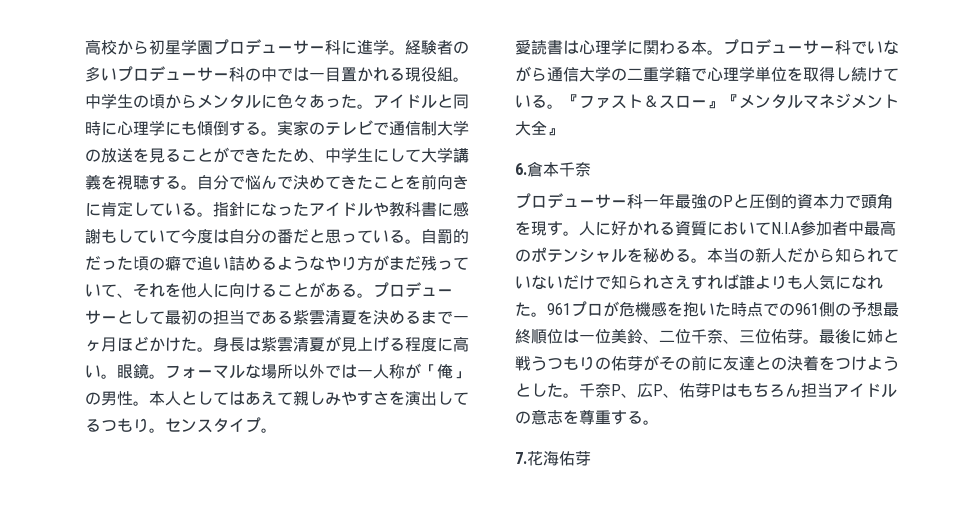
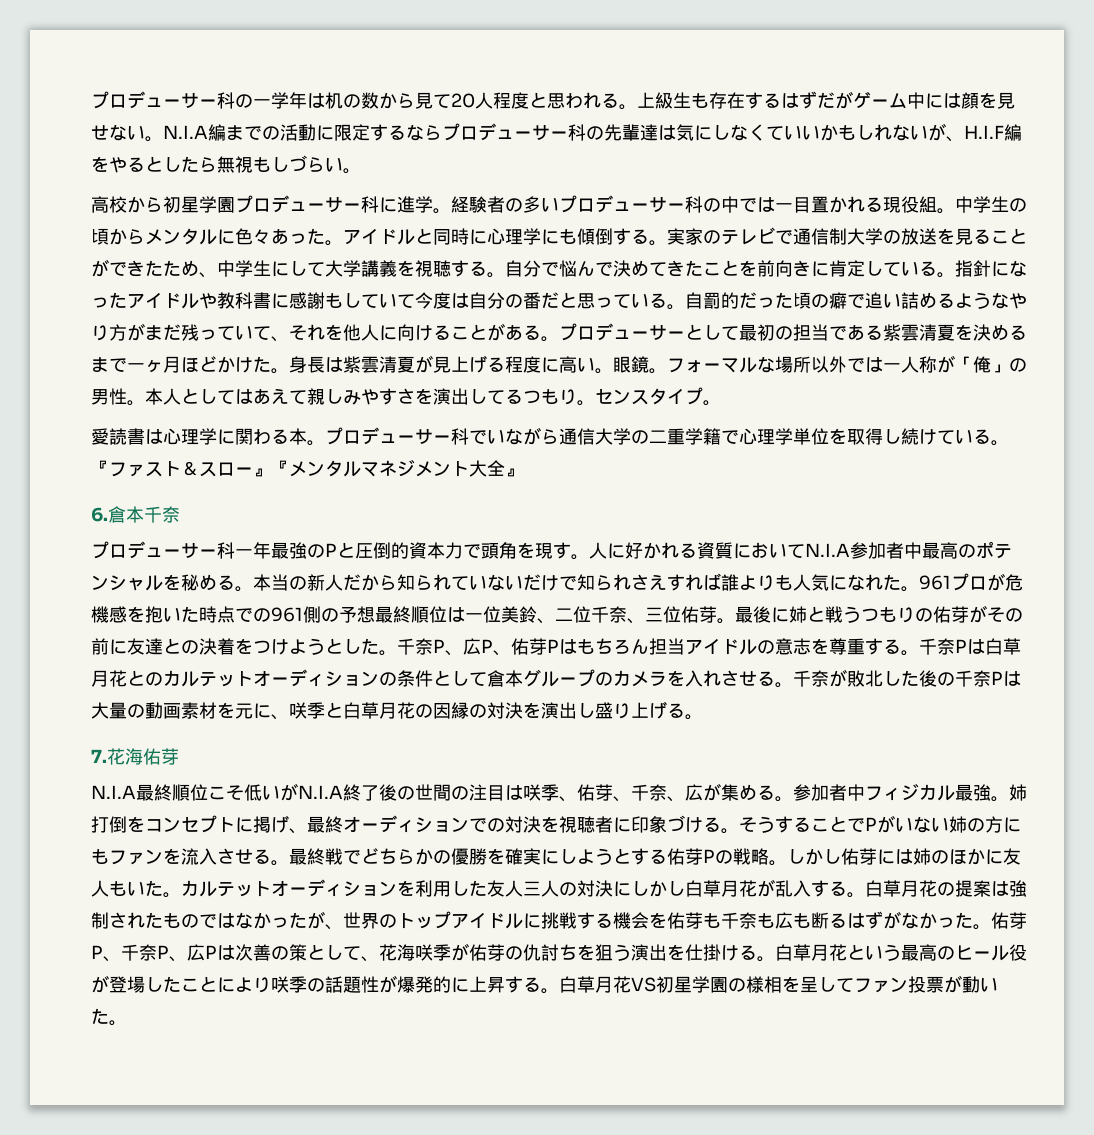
(85, 47) none -> [91,91,1015,110] [91,123,1022,142] [91,155,361,174] プロデューサー科の一学年は机の数から見て20人程度と思われる。上級生も存在するはずだがゲーム中には顔を見せない。N.I.A編までの活動に限定するならプロデューサー科の先輩達は気にしなくていいかもしれないが、H.I.F編をやるとしたら無視もしづらい。 //
[515,451,591,466] // 7.花海佑芽 -> [919,638,1021,655] [91,669,1021,688] [91,701,703,720] [91,748,179,765] [91,783,1027,802] [91,815,1021,834] [91,848,1021,866] [91,879,1027,898] [91,911,1027,930] [91,943,1027,962] [91,975,998,994] [91,1008,127,1026] 千奈Pは白草月花とのカルテットオーディションの条件として倉本グループのカメラを入れさせる。千奈が敗北した後の千奈Pは大量の動画素材を元に、咲季と白草月花の因縁の対決を演出し盛り上げる。 // 7.花海佑芽 // N.I.A最終順位こそ低いがN.I.A終了後の世間の注目は咲季、佑芽、千奈、広が集める。参加者中フィジカル最強。姉打倒をコンセプトに掲げ、最終オーディションでの対決を視聴者に印象づける。そうすることでPがいない姉の方にもファンを流入させる。最終戦でどちらかの優勝を確実にしようとする佑芽Pの戦略。しかし佑芽には姉のほかに友人もいた。カルテットオーディションを利用した友人三人の対決にしかし白草月花が乱入する。白草月花の提案は強制されたものではなかったが、世界のトップアイドルに挑戦する機会を佑芽も千奈も広も断るはずがなかった。佑芽P、千奈P、広Pは次善の策として、花海咲季が佑芽の仇討ちを狙う演出を仕掛ける。白草月花という最高のヒール役が登場したことにより咲季の話題性が爆発的に上昇する。白草月花VS初星学園の様相を呈してファン投票が動いた。

